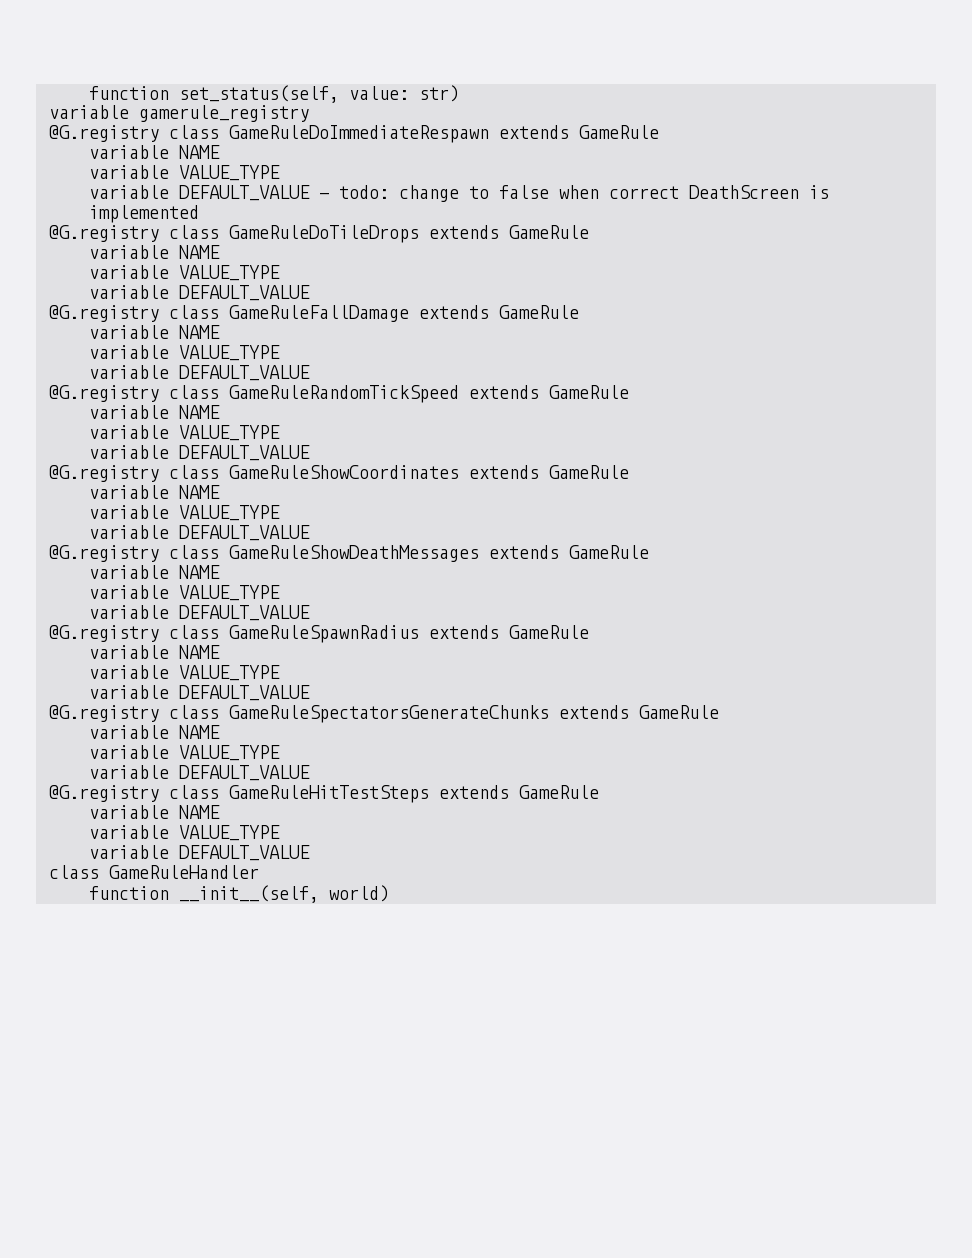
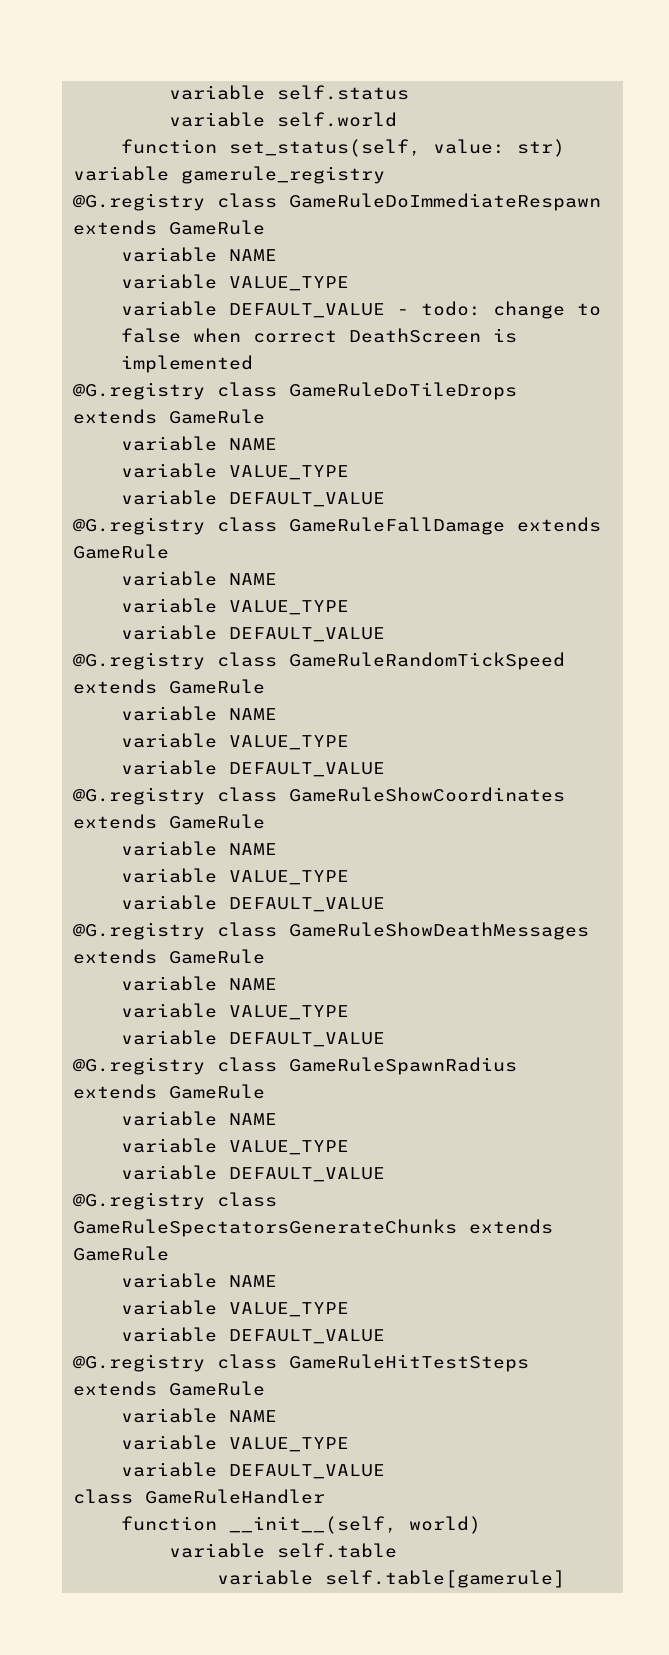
(88, 93) none -> [169,85,410,100] [169,112,398,127] variable self.status // variable self.world //
(389, 893) none -> [169,1543,398,1558] [217,1570,566,1588] // variable self.table // variable self.table[gamerule]

